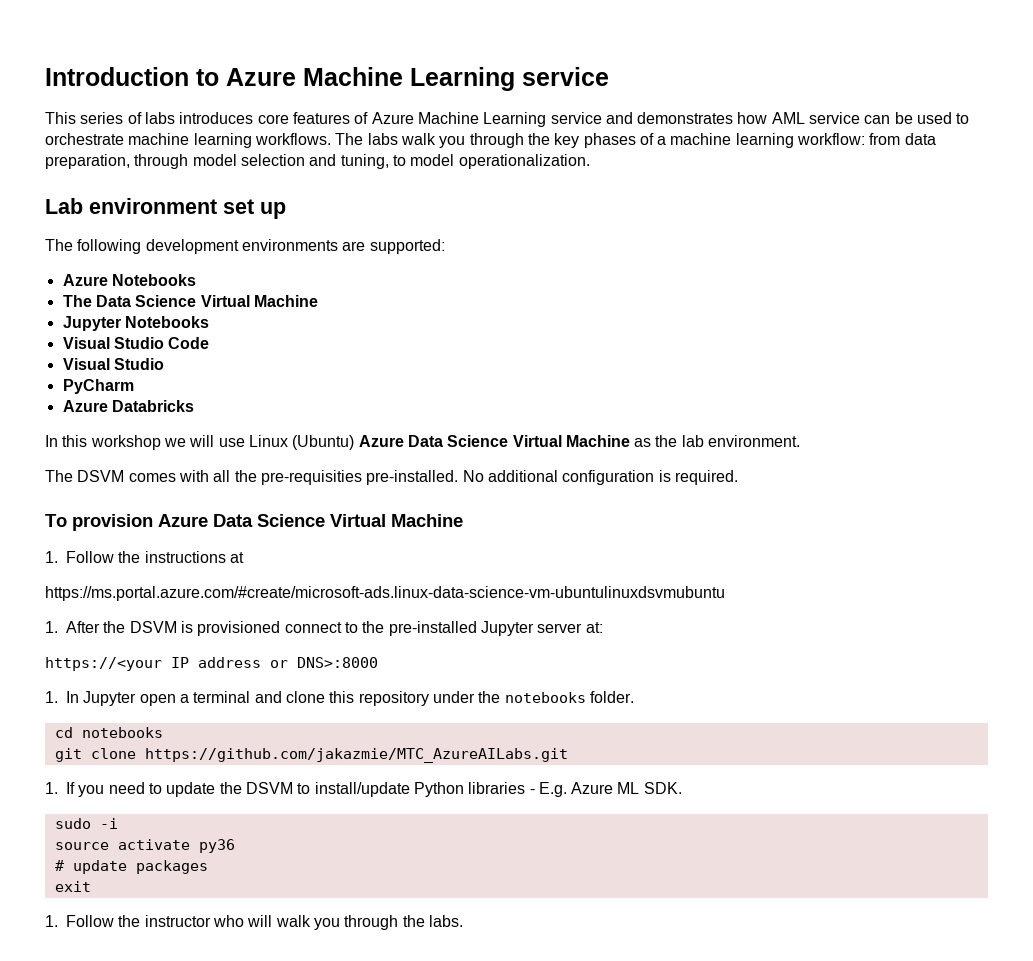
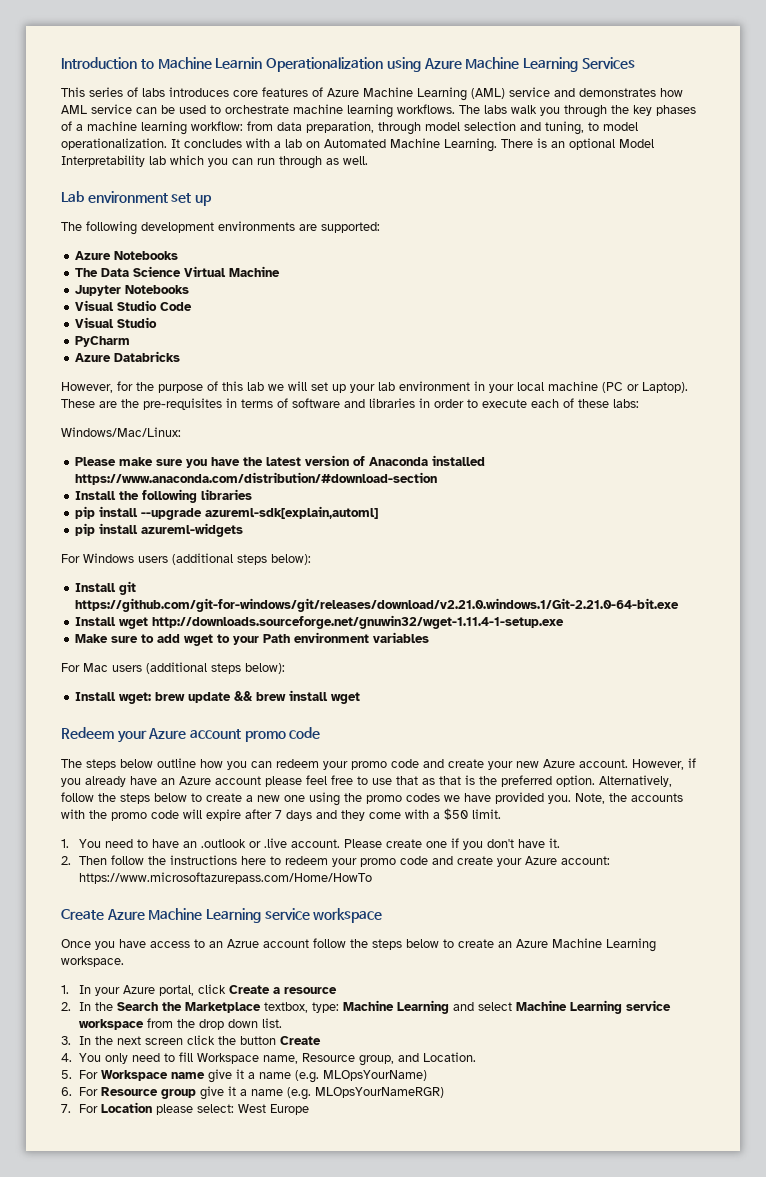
[226,67,609,91] Azure Machine Learning service -> [157,57,636,72] Machine Learnin Operationalization using Azure Machine Learning Services
(547, 119) none -> [471,88,505,99] (AML)
(590, 161) none -> [171,138,654,152] [61,155,368,169] It concludes with a lab on Automated Machine Learning. There is an optional Model Interpretability lab which you can run through as well.
[45,435,801,450] [45,470,738,485] [45,514,463,531] [45,551,244,563] [45,586,725,601] [45,621,603,636] [45,657,378,671] [45,691,634,706] [54,727,163,738] [54,748,568,763] [45,782,682,797] [54,818,118,829] [54,839,235,853] [54,860,208,874] [54,881,91,892] [45,915,463,930] In this workshop we will use Linux (Ubuntu) Azure Data Science Virtual Machine as the lab environment. // The DSVM comes with all the pre-requisities pre-installed. No additional configuration is required. // To provision Azure Data Science Virtual Machine // 1. Follow the instructions at // https://ms.portal.azure.com/#create/microsoft-ads.linux-data-science-vm-ubuntulinuxdsvmubuntu // 1. After the DSVM is provisioned connect to the pre-installed Jupyter server at: // https://<your IP address or DNS>:8000 // 1. In Jupyter open a terminal and clone this repository under the notebooks folder. // cd notebooks // git clone https://github.com/jakazmie/MTC_AzureAILabs.git // 1. If you need to update the DSVM to install/update Python libraries - E.g. Azure ML SDK. // sudo -i // source activate py36 // # update packages // exit // 1. Follow the instructor who will walk you through the labs. -> [61,381,688,393] [61,398,639,410] [61,427,181,437] [75,455,486,468] [75,472,438,485] [75,489,253,503] [75,506,379,520] [75,523,244,537] [61,553,311,565] [75,581,137,595] [75,598,680,612] [75,615,565,629] [75,632,430,646] [61,662,285,674] [75,690,361,704] [61,727,321,743] [61,758,696,770] [61,775,672,787] [61,792,683,806] [61,808,501,821] [61,838,560,850] [61,855,610,867] [78,872,372,884] [61,908,383,923] [61,938,656,952] [61,956,124,967] [61,984,337,996] [61,1000,671,1014] [78,1018,282,1030] [61,1035,321,1045] [61,1052,476,1066] [61,1069,427,1083] [61,1086,444,1100] [61,1102,309,1115] However, for the purpose of this lab we will set up your lab environment in your local machine (PC or Laptop). These are the pre-requisites in terms of software and libraries in order to execute each of these labs: // Windows/Mac/Linux: // Please make sure you have the latest version of Anaconda installed https://www.anaconda.com/distribution/#download-section // Install the following libraries // pip install --upgrade azureml-sdk[explain,automl] // pip install azureml-widgets // For Windows users (additional steps below): // Install git https://github.com/git-for-windows/git/releases/download/v2.21.0.windows.1/Git-2.21.0-64-bit.exe // Install wget http://downloads.sourceforge.net/gnuwin32/wget-1.11.4-1-setup.exe // Make sure to add wget to your Path environment variables // For Mac users (additional steps below): // Install wget: brew update && brew install wget // Redeem your Azure account promo code // The steps below outline how you can redeem your promo code and create your new Azure account. However, if you already have an Azure account please feel free to use that as that is the preferred option. Alternatively, follow the steps below to create a new one using the promo codes we have provided you. Note, the accounts with the promo code will expire after 7 days and they come with a $50 limit. // 1. You need to have an .outlook or .live account. Please create one if you don't have it. // 2. Then follow the instructions here to redeem your promo code and create your Azure account: https://www.microsoftazurepass.com/Home/HowTo // Create Azure Machine Learning service workspace // Once you have access to an Azrue account follow the steps below to create an Azure Machine Learning workspace. // 1. In your Azure portal, click Create a resource // 2. In the Search the Marketplace textbox, type: Machine Learning and select Machine Learning service workspace from the drop down list. // 3. In the next screen click the button Create // 4. You only need to fill Workspace name, Resource group, and Location. // 5. For Workspace name give it a name (e.g. MLOpsYourName) // 6. For Resource group give it a name (e.g. MLOpsYourNameRGR) // 7. For Location please select: West Europe

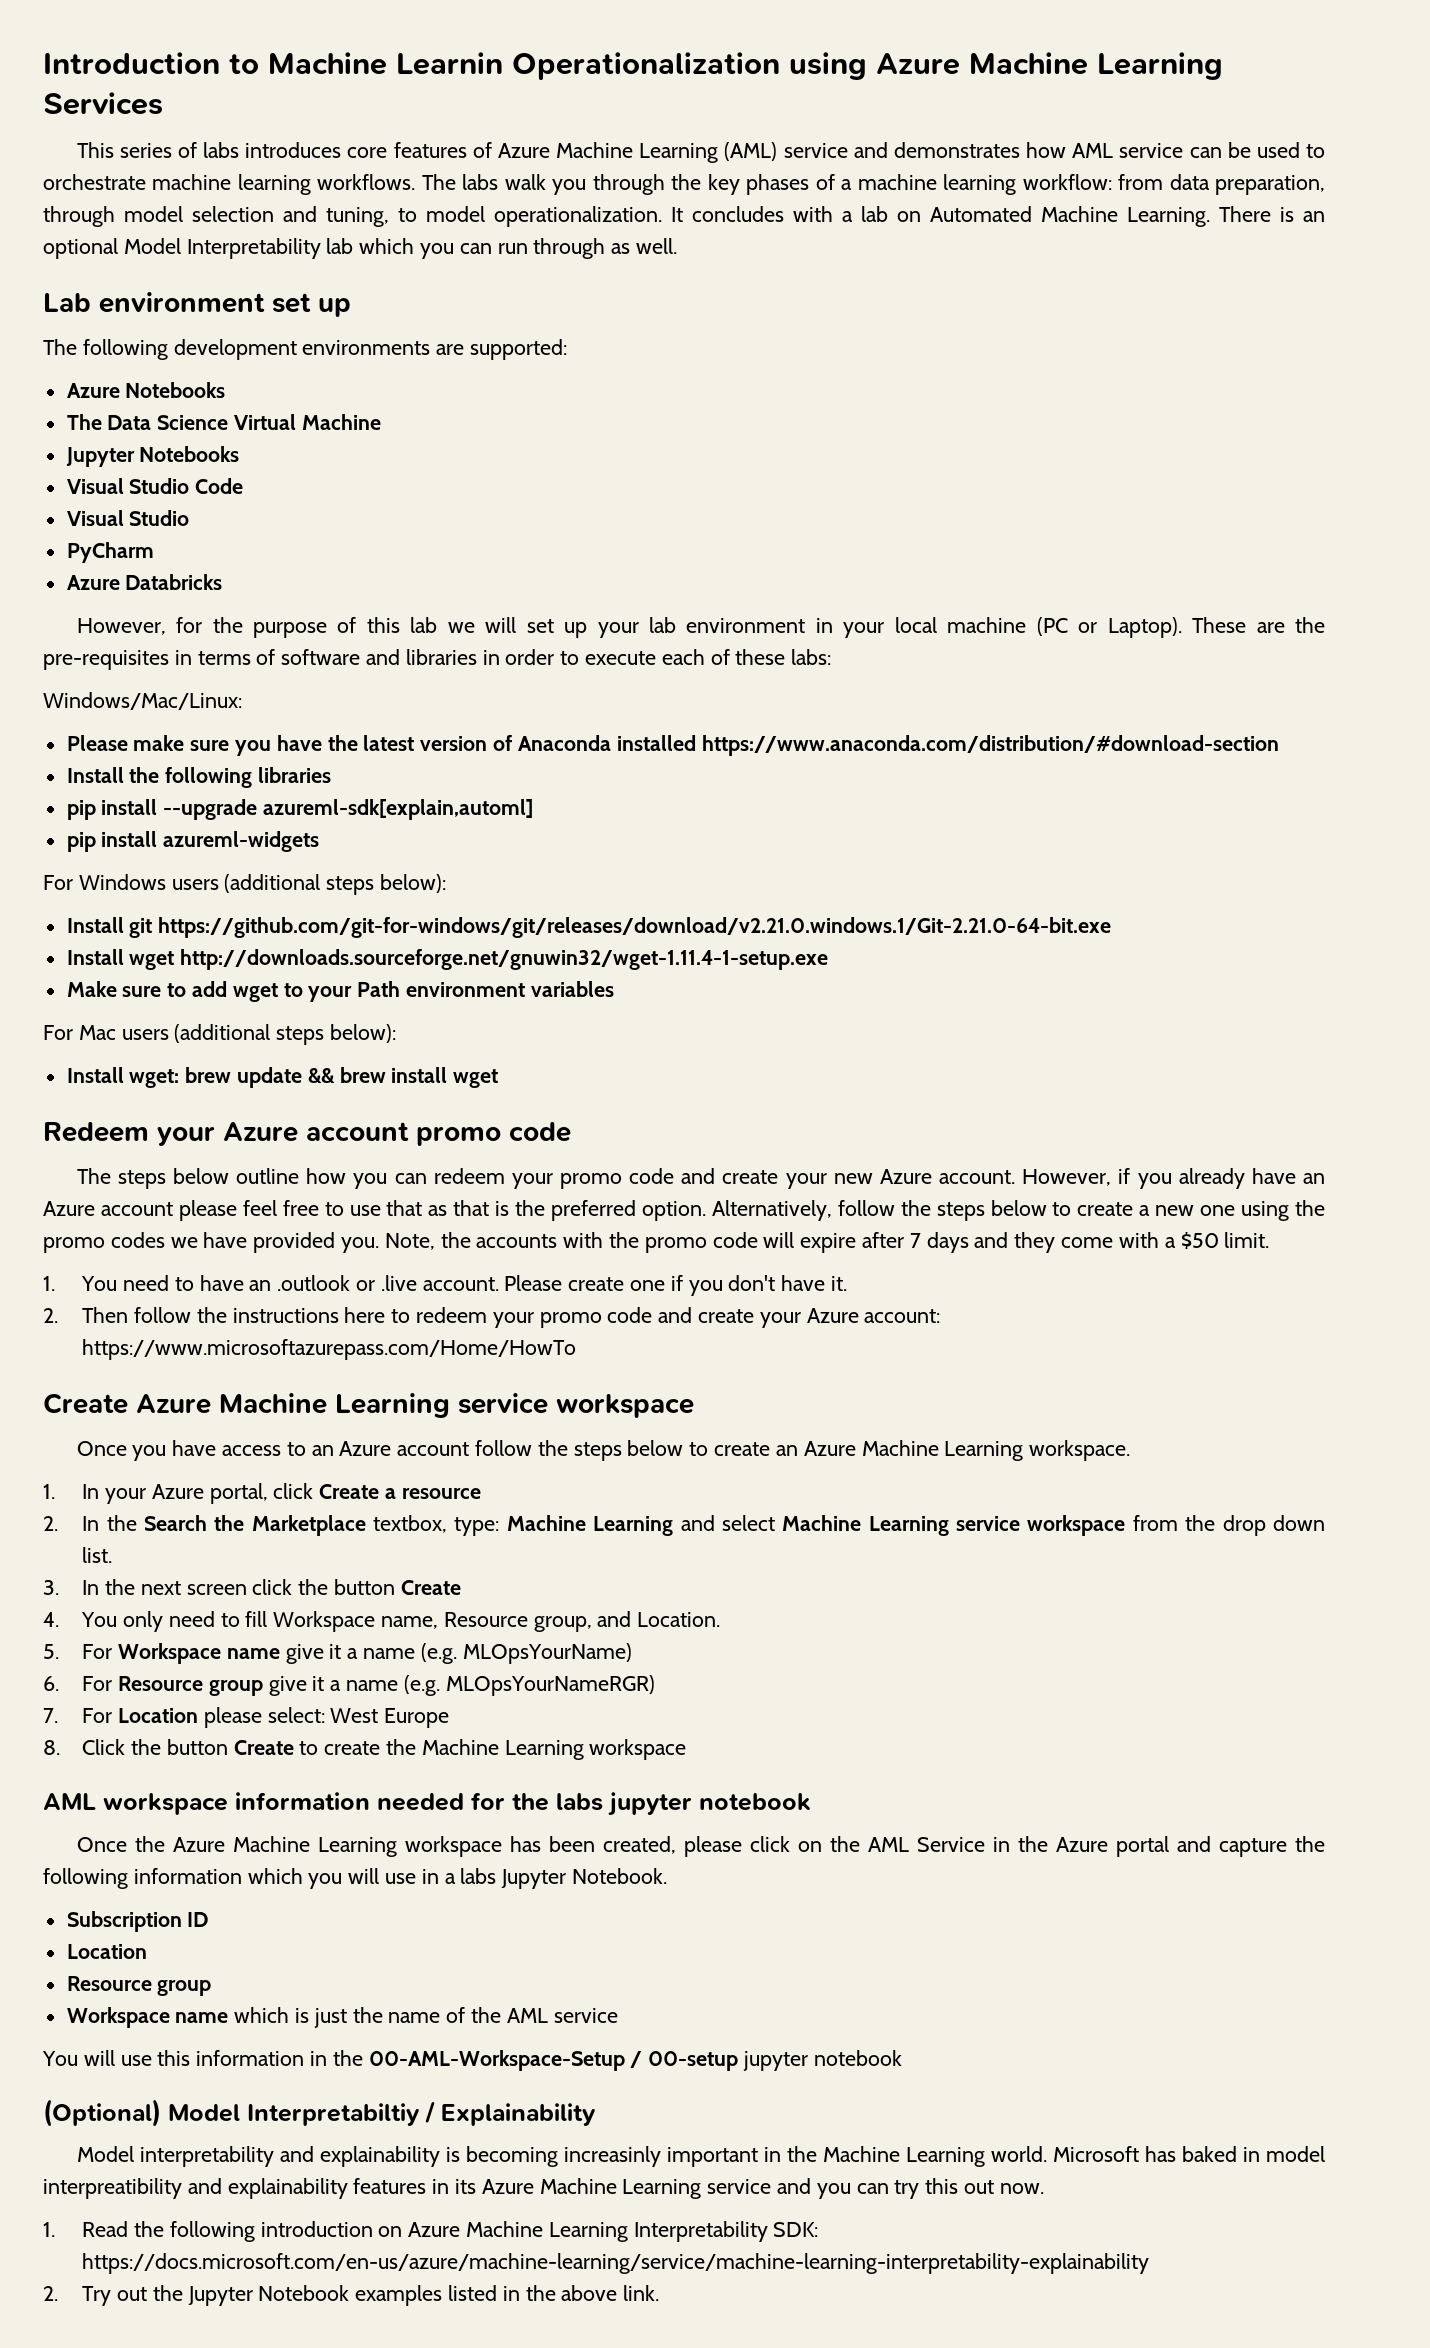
[227,939,259,948] Azrue -> [339,1441,392,1456] Azure
(309, 1109) none -> [43,1739,687,1760] [43,1792,811,1816] [76,1836,1325,1857] [43,1868,668,1889] [66,1911,209,1932] [66,1944,147,1959] [66,1976,212,1996] [66,2007,618,2028] [42,2050,902,2071] [43,2099,596,2127] [76,2146,1325,2167] [43,2178,1044,2199] [43,2221,819,2242] [82,2253,1150,2274] [43,2285,660,2306] // 8. Click the button Create to create the Machine Learning workspace // AML workspace information needed for the labs jupyter notebook // Once the Azure Machine Learning workspace has been created, please click on the AML Service in the Azure portal and capture the following information which you will use in a labs Jupyter Notebook. // Subscription ID // Location // Resource group // Workspace name which is just the name of the AML service // You will use this information in the 00-AML-Workspace-Setup / 00-setup jupyter notebook // (Optional) Model Interpretabiltiy / Explainability // Model interpretability and explainability is becoming increasinly important in the Machine Learning world. Microsoft has baked in model interpreatibility and explainability features in its Azure Machine Learning service and you can try this out now. // 1. Read the following introduction on Azure Machine Learning Interpretability SDK: https://docs.microsoft.com/en-us/azure/machine-learning/service/machine-learning-interpretability-explainability // 2. Try out the Jupyter Notebook examples listed in the above link.

